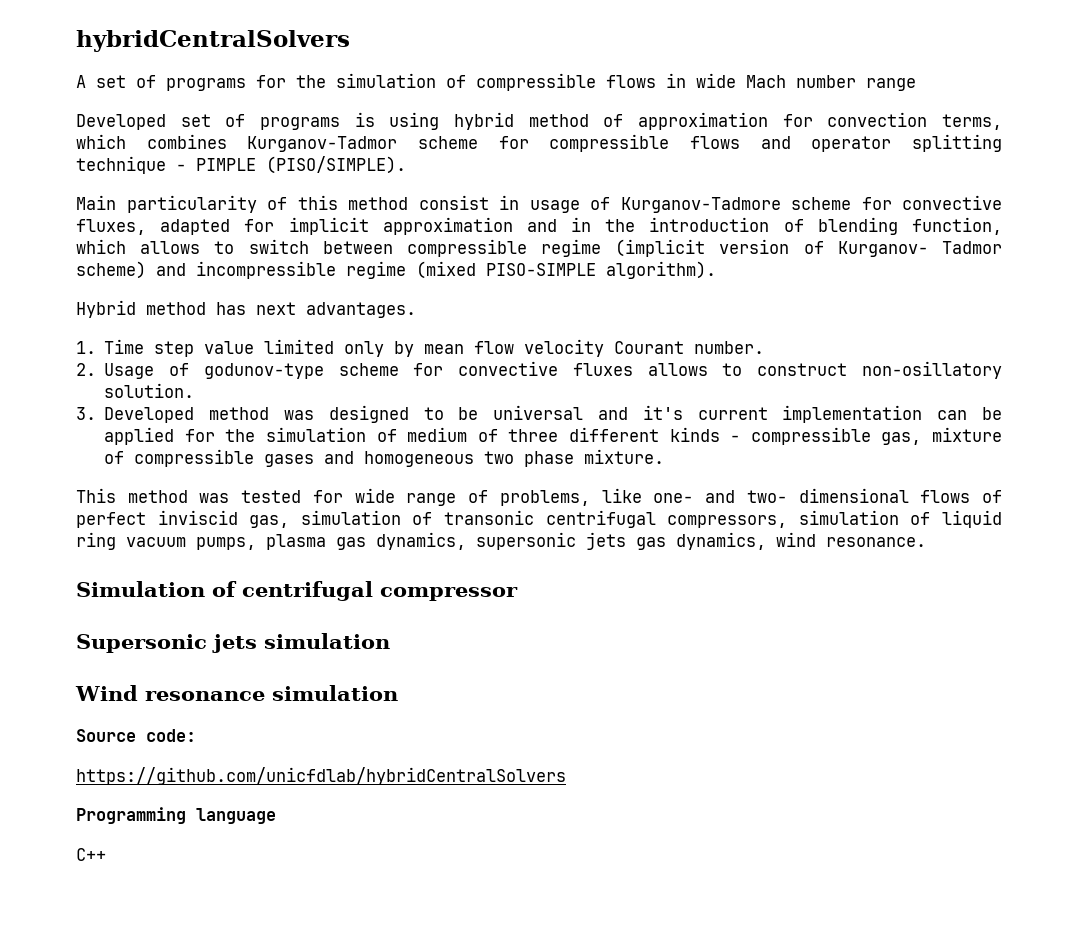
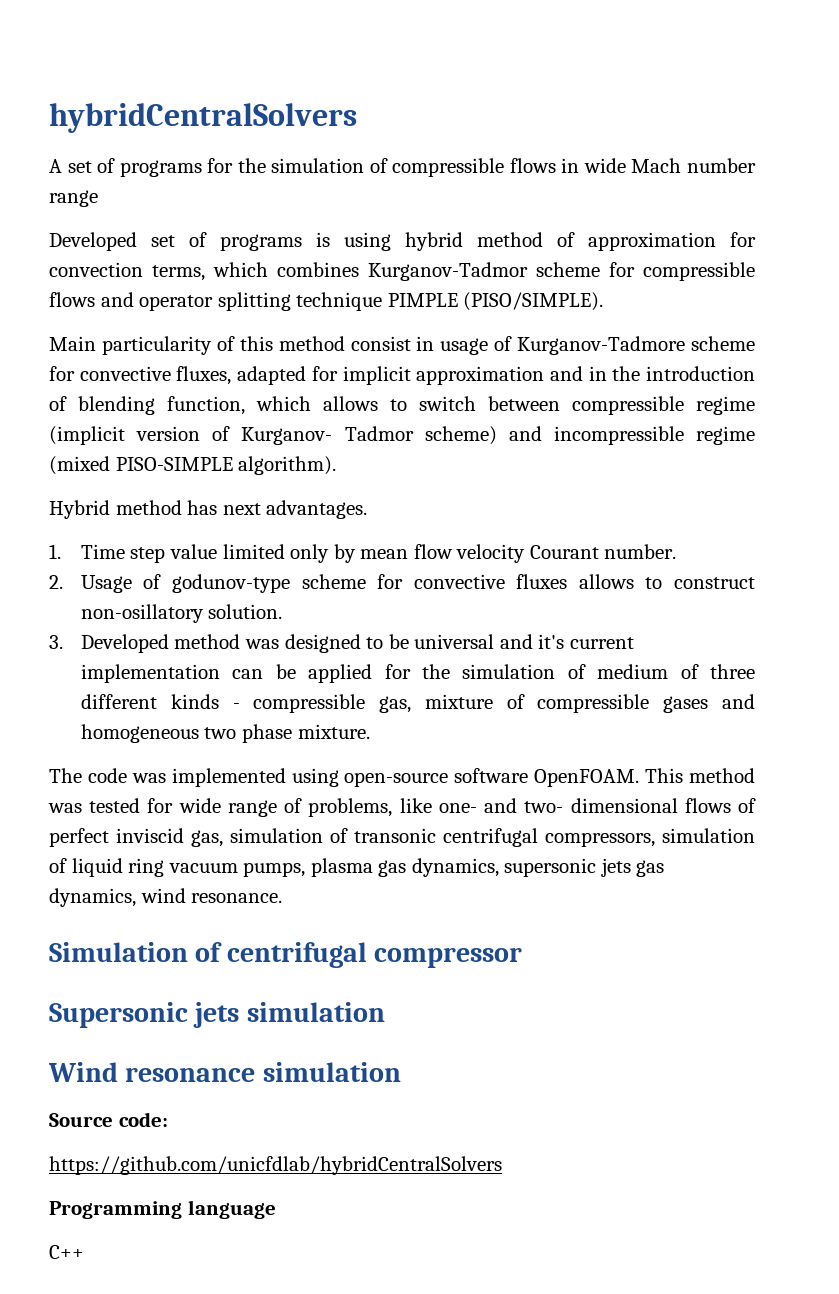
[176,164,186,171] - -> (383, 301) none
(665, 456) none -> [49,768,640,787] The code was implemented using open-source software OpenFOAM.

